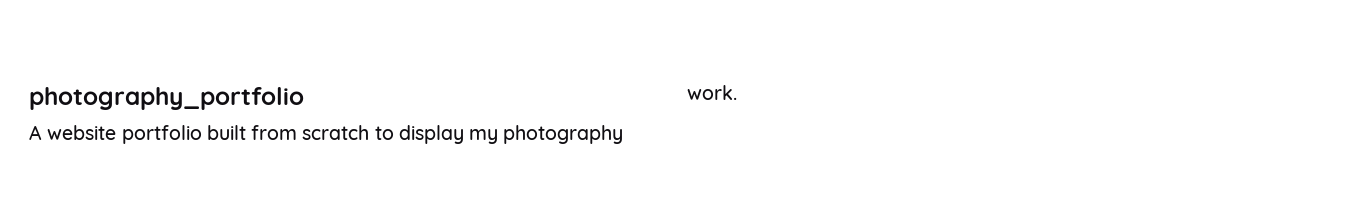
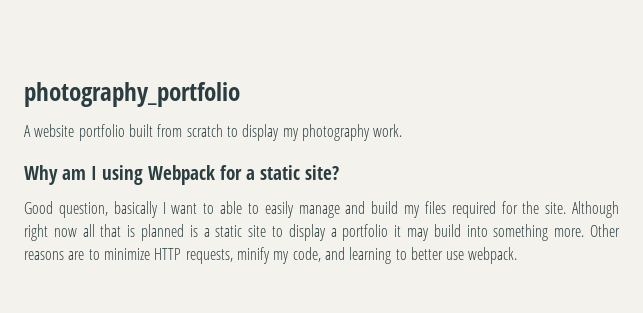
(737, 92) none -> [24,165,339,185] [24,201,619,218] [24,224,620,241] [24,247,518,264] // Why am I using Webpack for a static site? // Good question, basically I want to able to easily manage and build my files required for the site. Although right now all that is planned is a static site to display a portfolio it may build into something more. Other reasons are to minimize HTTP requests, minify my code, and learning to better use webpack.

